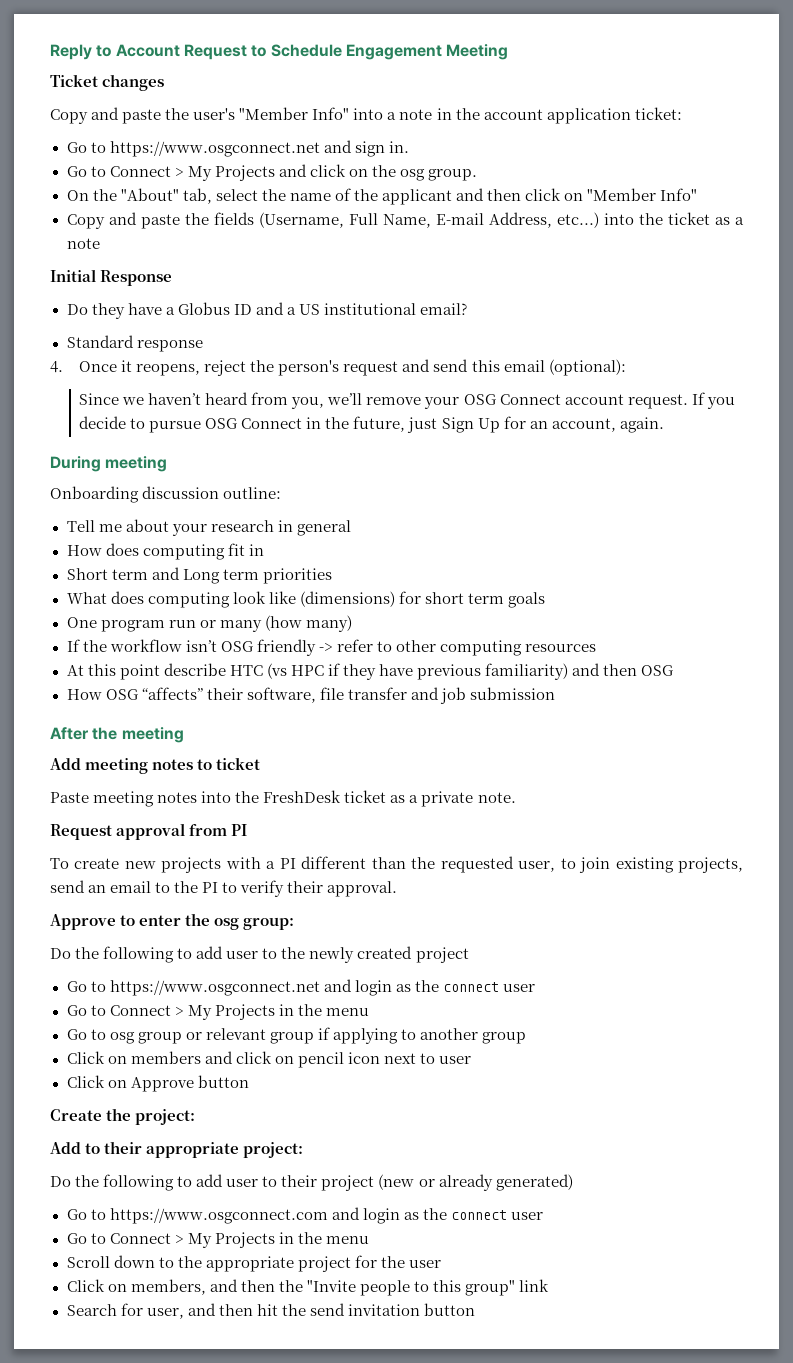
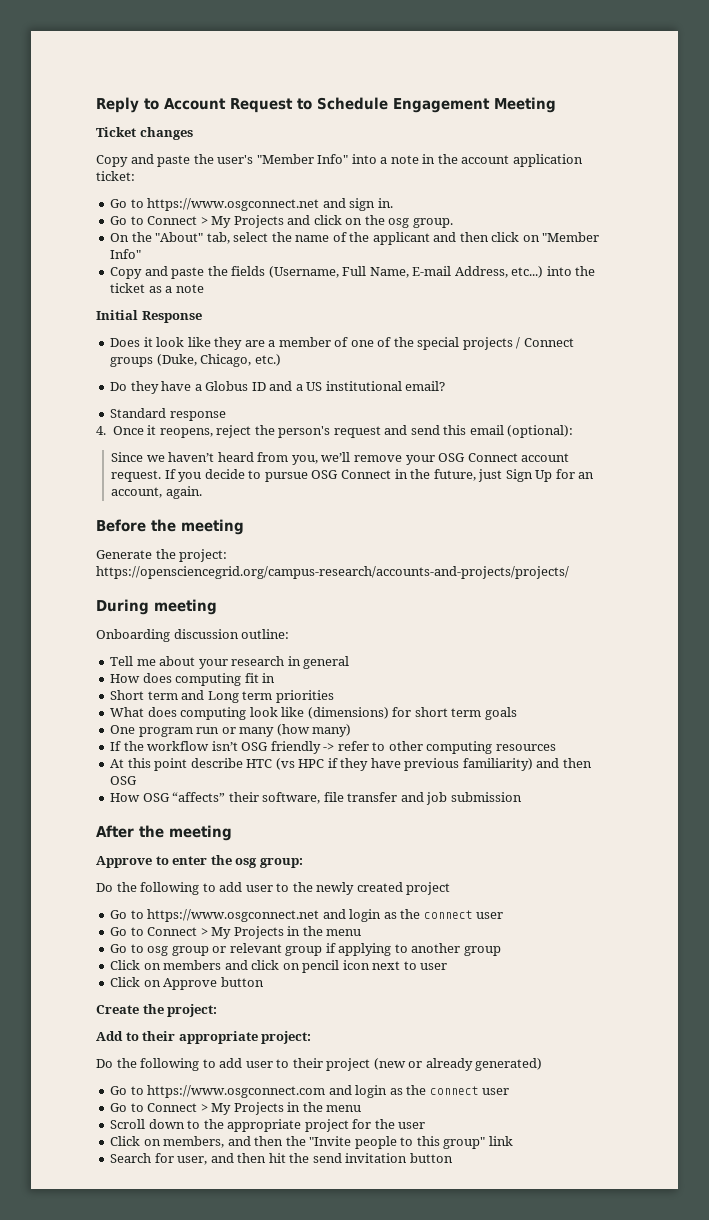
(173, 278) none -> [110,337,574,350] [110,354,281,367] // Does it look like they are a member of one of the special projects / Connect groups (Duke, Chicago, etc.)
(664, 425) none -> [96,519,244,535] [96,549,228,562] [96,566,569,579] // Before the meeting // Generate the project: https://opensciencegrid.org/campus-research/accounts-and-projects/projects/
[50,757,261,774] [50,790,516,807] [50,823,248,840] [50,856,743,873] [50,880,398,897] // Add meeting notes to ticket // Paste meeting notes into the FreshDesk ticket as a private note. // Request approval from PI // To create new projects with a PI different than the requested user, to join existing projects, send an email to the PI to verify their approval. -> (232, 833) none

